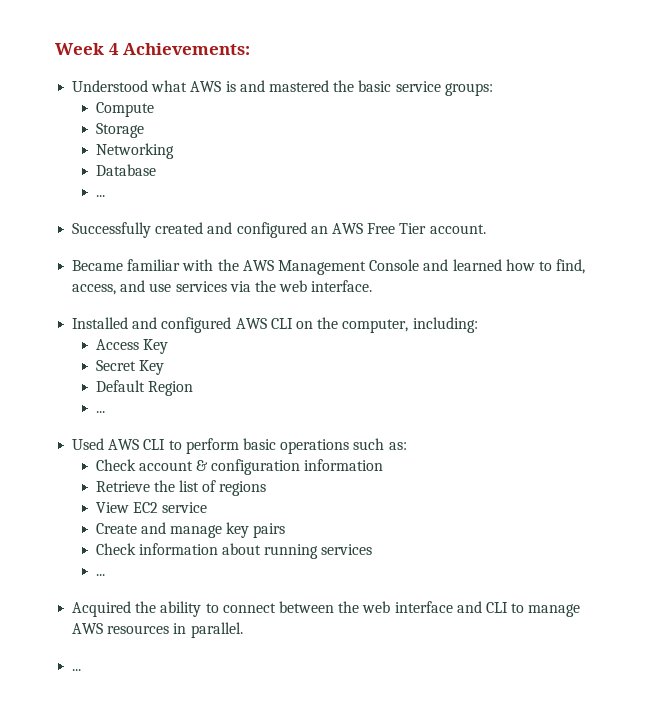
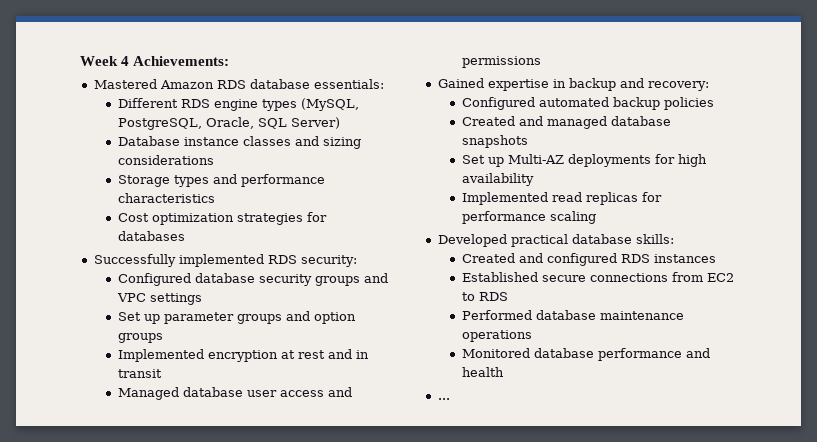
[72,80,493,96] [95,102,154,117] [95,123,144,138] [95,143,174,159] [95,164,156,176] [95,195,105,197] [72,222,486,238] [72,259,586,275] [72,280,373,295] [72,317,478,333] [95,339,168,354] [95,360,164,375] [95,380,193,396] [95,411,105,413] [72,438,407,454] [95,459,384,475] [95,480,267,496] [95,502,207,513] [95,522,286,538] [95,543,373,559] [95,574,105,576] [72,601,581,617] [72,622,243,638] Understood what AWS is and mastered the basic service groups: // Compute // Storage // Networking // Database // ... // Successfully created and configured an AWS Free Tier account. // Became familiar with the AWS Management Console and learned how to find, access, and use services via the web interface. // Installed and configured AWS CLI on the computer, including: // Access Key // Secret Key // Default Region // ... // Used AWS CLI to perform basic operations such as: // Check account & configuration information // Retrieve the list of regions // View EC2 service // Create and manage key pairs // Check information about running services // ... // Acquired the ability to connect between the web interface and CLI to manage AWS resources in parallel. -> [93,79,384,89] [117,98,359,111] [117,117,340,130] [117,136,361,149] [117,155,214,165] [117,174,325,187] [117,193,215,203] [117,212,327,225] [117,231,185,241] [93,254,357,267] [117,273,388,286] [116,293,202,305] [117,311,356,324] [117,333,163,343] [117,349,369,362] [117,369,162,378] [117,387,352,400] [461,56,541,68] [437,78,709,91] [461,97,714,110] [461,116,671,129] [461,135,528,148] [461,154,707,167] [461,173,534,186] [461,192,662,205] [461,211,596,224] [437,234,674,247] [461,253,716,266] [461,272,734,282] [461,292,508,301] [461,310,684,320] [461,330,532,342] [461,348,710,361] [461,367,504,377] Mastered Amazon RDS database essentials: // Different RDS engine types (MySQL, PostgreSQL, Oracle, SQL Server) // Database instance classes and sizing considerations // Storage types and performance characteristics // Cost optimization strategies for databases // Successfully implemented RDS security: // Configured database security groups and VPC settings // Set up parameter groups and option groups // Implemented encryption at rest and in transit // Managed database user access and permissions // Gained expertise in backup and recovery: // Configured automated backup policies // Created and managed database snapshots // Set up Multi-AZ deployments for high availability // Implemented read replicas for performance scaling // Developed practical database skills: // Created and configured RDS instances // Established secure connections from EC2 to RDS // Performed database maintenance operations // Monitored database performance and health

